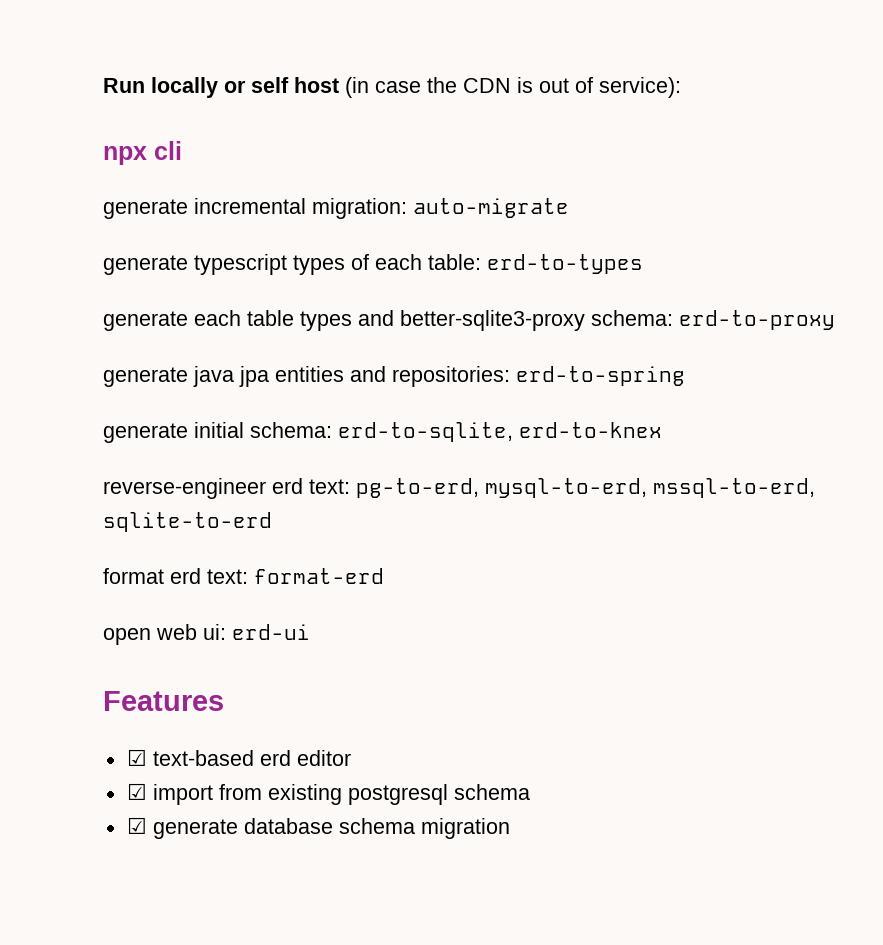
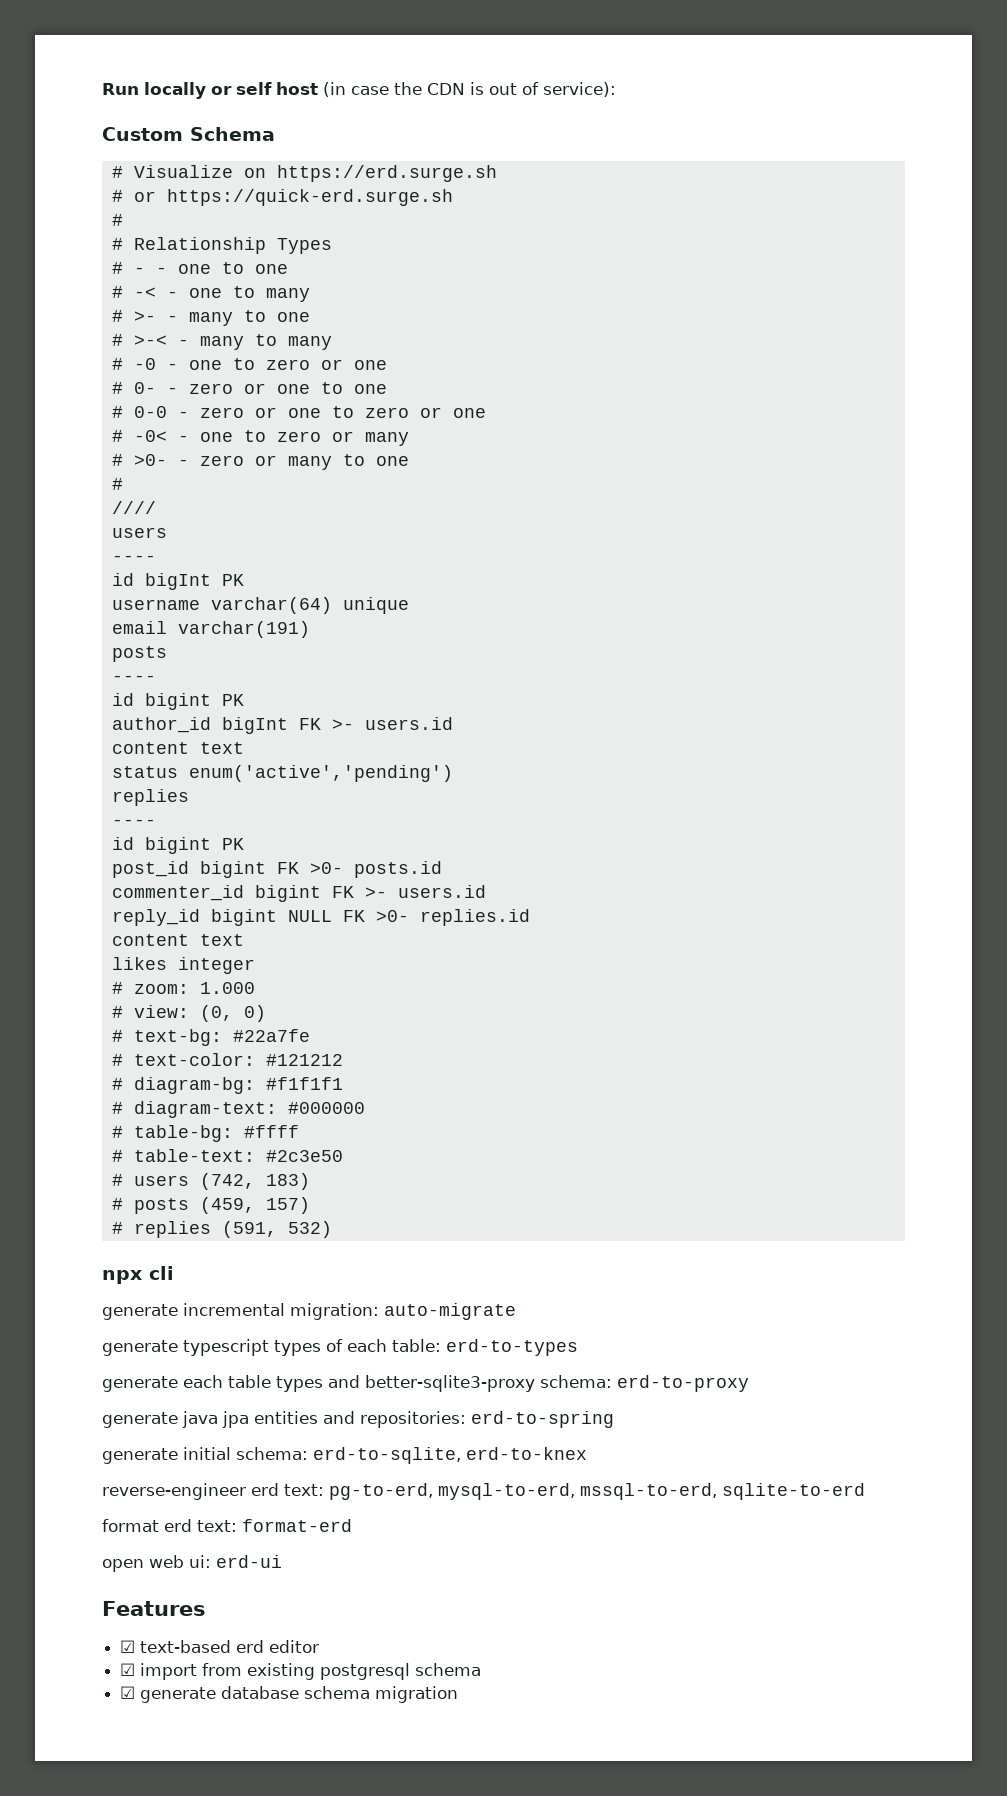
(681, 87) none -> [102,127,275,141] [111,165,497,182] [111,189,453,206] [111,214,123,226] [111,237,332,254] [111,262,288,274] [111,286,310,302] [111,310,310,326] [111,334,332,350] [111,358,387,370] [111,382,387,394] [111,406,486,418] [111,430,409,446] [111,454,409,470] [111,478,123,490] [111,501,156,514] [111,527,167,538] [111,555,156,562] [111,573,244,590] [111,597,409,614] [111,621,310,638] [111,646,167,662] [111,675,156,682] [111,693,244,710] [111,717,453,734] [111,742,244,754] [111,765,453,782] [111,789,189,806] [111,819,156,826] [111,837,244,854] [111,861,442,878] [111,885,486,902] [111,909,530,926] [111,934,244,946] [111,957,255,974] [111,982,255,994] [111,1005,266,1022] [111,1029,310,1046] [111,1053,343,1066] [111,1077,343,1094] [111,1101,365,1118] [111,1125,299,1142] [111,1149,343,1162] [111,1173,310,1190] [111,1197,310,1214] [111,1221,332,1238] // Custom Schema // # Visualize on https://erd.surge.sh // # or https://quick-erd.surge.sh // # // # Relationship Types // # - - one to one // # -< - one to many // # >- - many to one // # >-< - many to many // # -0 - one to zero or one // # 0- - zero or one to one // # 0-0 - zero or one to zero or one // # -0< - one to zero or many // # >0- - zero or many to one // # // //// // users // ---- // id bigInt PK // username varchar(64) unique // email varchar(191) // posts // ---- // id bigint PK // author_id bigInt FK >- users.id // content text // status enum('active','pending') // replies // ---- // id bigint PK // post_id bigint FK >0- posts.id // commenter_id bigint FK >- users.id // reply_id bigint NULL FK >0- replies.id // content text // likes integer // # zoom: 1.000 // # view: (0, 0) // # text-bg: #22a7fe // # text-color: #121212 // # diagram-bg: #f1f1f1 // # diagram-text: #000000 // # table-bg: #ffff // # table-text: #2c3e50 // # users (742, 183) // # posts (459, 157) // # replies (591, 532)

